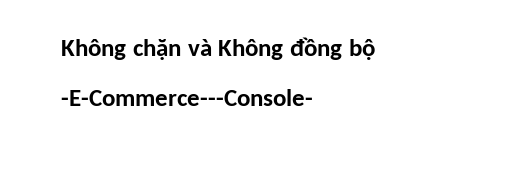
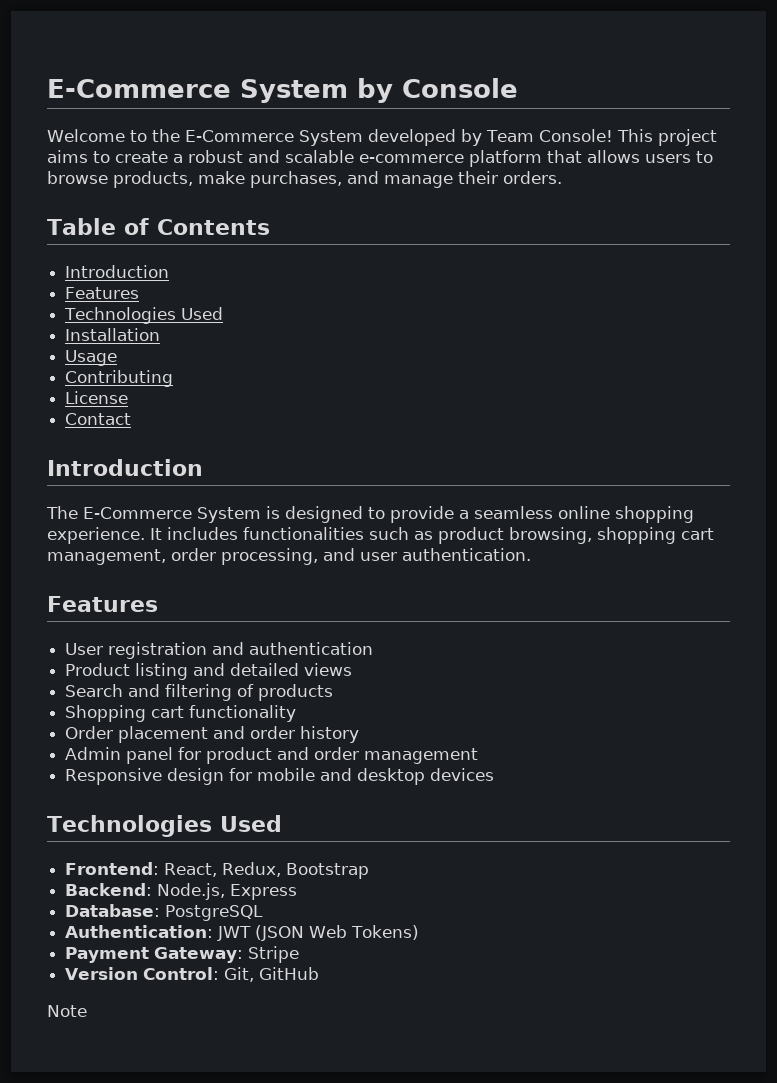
[61,37,375,60] [61,89,313,106] Không chặn và Không đồng bộ // -E-Commerce---Console- -> [47,78,518,103] [47,129,717,146] [47,150,713,167] [47,171,562,188] [47,218,270,235] [65,265,170,278] [65,287,140,299] [64,307,224,324] [65,328,161,341] [65,350,118,366] [65,370,174,387] [65,391,129,404] [65,413,132,425] [47,459,203,476] [46,506,694,523] [47,527,714,544] [47,548,531,565] [47,596,158,612] [65,642,374,659] [65,663,353,680] [65,684,334,701] [65,705,297,722] [65,726,360,743] [65,747,479,764] [65,768,495,785] [47,815,282,837] [65,862,370,879] [65,883,298,900] [65,904,264,921] [65,925,420,941] [65,946,300,963] [65,967,320,982] [47,1005,87,1017] E-Commerce System by Console // Welcome to the E-Commerce System developed by Team Console! This project aims to create a robust and scalable e-commerce platform that allows users to browse products, make purchases, and manage their orders. // Table of Contents // Introduction // Features // Technologies Used // Installation // Usage // Contributing // License // Contact // Introduction // The E-Commerce System is designed to provide a seamless online shopping experience. It includes functionalities such as product browsing, shopping cart management, order processing, and user authentication. // Features // User registration and authentication // Product listing and detailed views // Search and filtering of products // Shopping cart functionality // Order placement and order history // Admin panel for product and order management // Responsive design for mobile and desktop devices // Technologies Used // Frontend: React, Redux, Bootstrap // Backend: Node.js, Express // Database: PostgreSQL // Authentication: JWT (JSON Web Tokens) // Payment Gateway: Stripe // Version Control: Git, GitHub // Note

